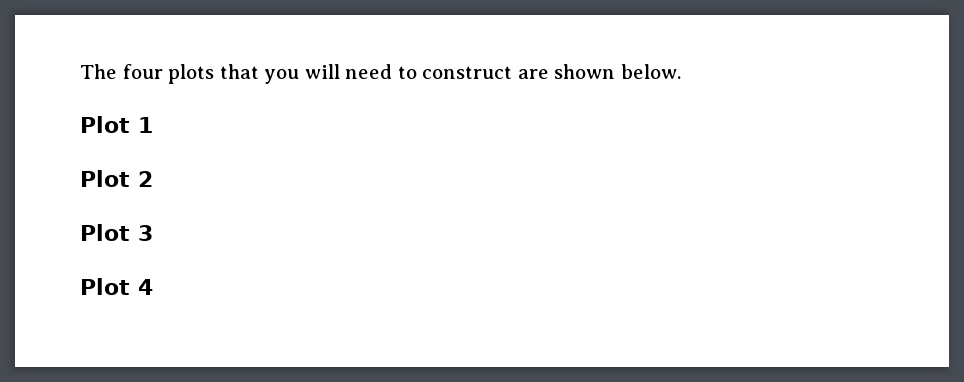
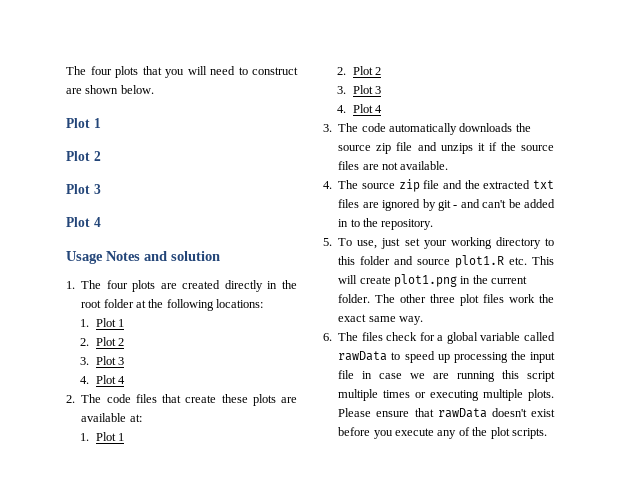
(153, 287) none -> [66,251,220,264] [66,280,297,292] [81,299,264,311] [80,318,124,327] [80,337,124,346] [80,356,124,365] [80,375,125,384] [66,394,297,406] [81,413,142,422] [80,432,124,441] [337,66,381,75] [337,85,381,94] [337,104,382,113] [323,123,531,135] [338,142,554,154] [338,161,449,170] [323,179,554,192] [338,199,555,211] [338,218,434,230] [323,237,554,249] [338,255,554,268] [338,274,528,287] [338,294,554,306] [338,314,423,325] [323,332,555,344] [338,351,555,363] [338,370,555,382] [338,389,554,401] [338,408,555,418] [338,427,547,439] // Usage Notes and solution // 1. The four plots are created directly in the root folder at the following locations: // 1. Plot 1 // 2. Plot 2 // 3. Plot 3 // 4. Plot 4 // 2. The code files that create these plots are available at: // 1. Plot 1 // 2. Plot 2 // 3. Plot 3 // 4. Plot 4 // 3. The code automatically downloads the source zip file and unzips it if the source files are not available. // 4. The source zip file and the extracted txt files are ignored by git - and can't be added in to the repository. // 5. To use, just set your working directory to this folder and source plot1.R etc. This will create plot1.png in the current folder. The other three plot files work the exact same way. // 6. The files check for a global variable called rawData to speed up processing the input file in case we are running this script multiple times or executing multiple plots. Please ensure that rawData doesn't exist before you execute any of the plot scripts.

